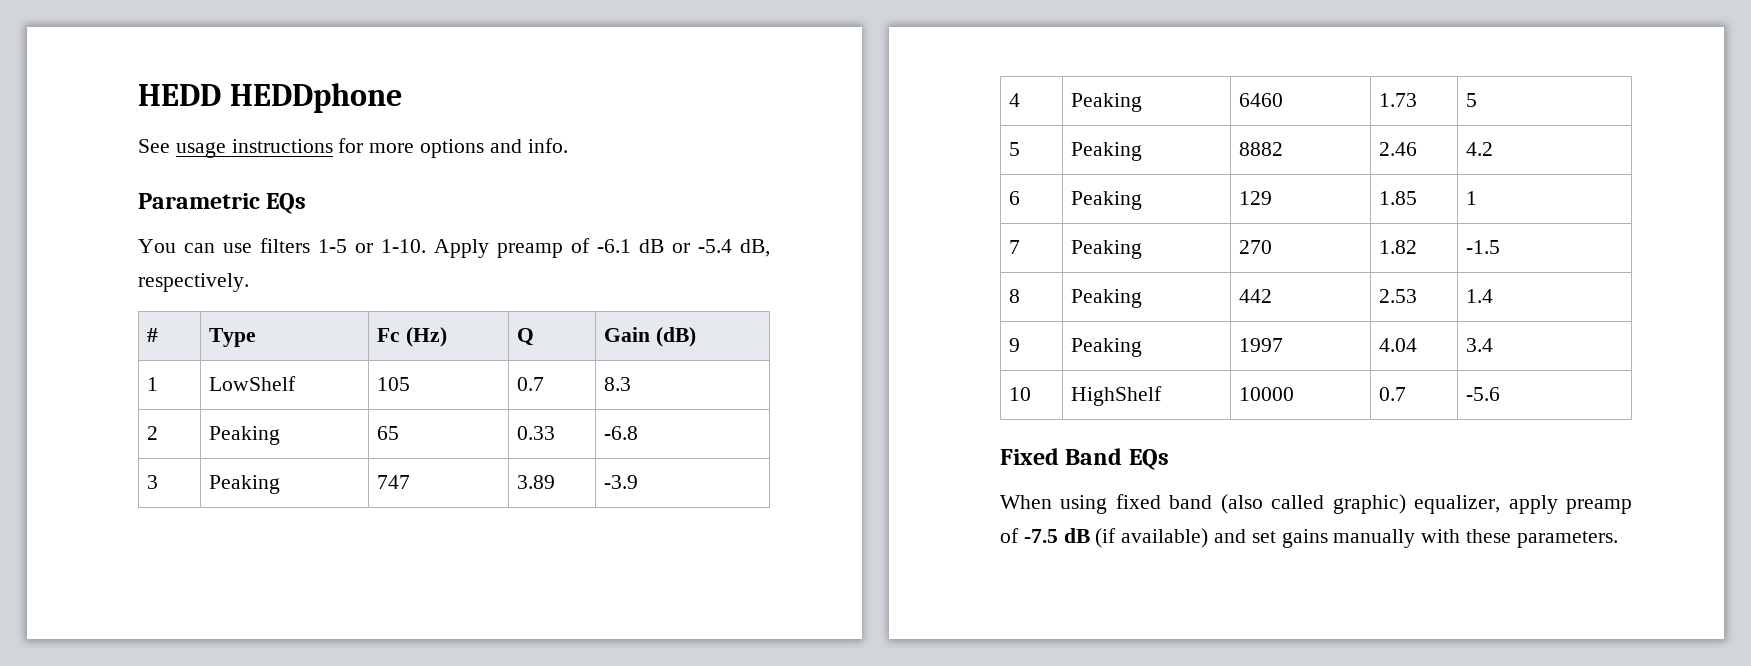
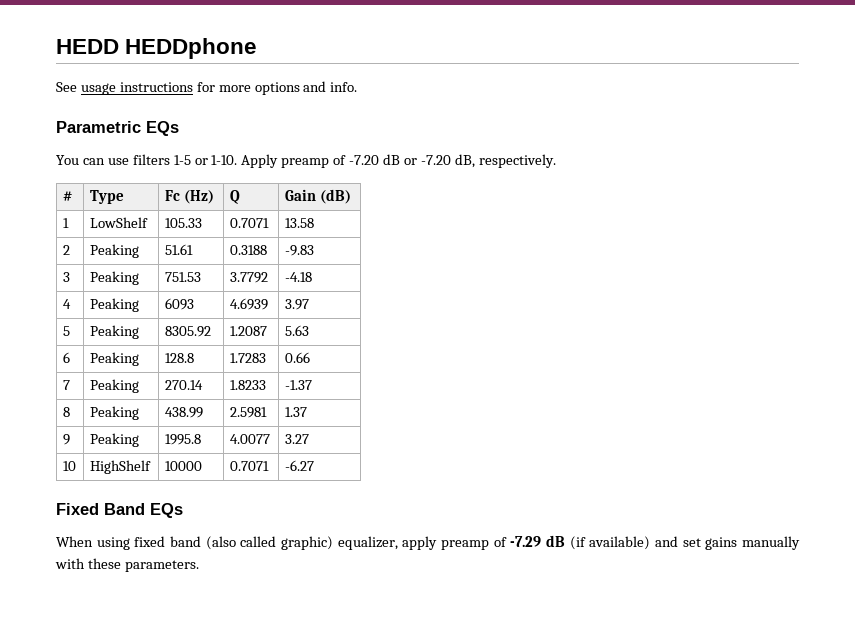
[597,239,631,253] -6.1 -> [349,155,380,165] -7.20
[698,239,732,253] -5.4 -> [420,155,451,165] -7.20
[376,377,410,391] [516,377,544,391] [603,377,631,391] 105 | 0.7 | 8.3 -> [164,218,202,228] [229,218,269,228] [284,218,314,228] 105.33 | 0.7071 | 13.58
[376,426,399,440] [516,426,555,440] [603,426,638,440] 65 | 0.33 | -6.8 -> [164,244,193,255] [229,245,267,255] [284,245,314,256] 51.61 | 0.3188 | -9.83
[376,475,410,489] [516,475,555,489] [603,475,638,489] 747 | 3.89 | -3.9 -> [164,272,201,282] [229,272,268,283] [284,272,312,282] 751.53 | 3.7792 | -4.18
[1238,93,1283,107] [1378,93,1417,107] [1465,93,1477,107] 6460 | 1.73 | 5 -> [164,298,194,310] [229,298,268,310] [284,299,309,310] 6093 | 4.6939 | 3.97
[1238,142,1283,156] [1378,142,1417,156] [1465,142,1493,156] 8882 | 2.46 | 4.2 -> [164,326,211,337] [229,326,267,336] [284,325,309,336] 8305.92 | 1.2087 | 5.63
[1238,191,1272,205] [1378,191,1417,205] [1465,191,1477,205] 129 | 1.85 | 1 -> [164,353,194,363] [229,353,266,363] [284,352,310,363] 128.8 | 1.7283 | 0.66
[1238,240,1272,254] [1378,240,1417,254] [1465,240,1500,254] 270 | 1.82 | -1.5 -> [164,380,203,390] [229,380,266,390] [284,380,312,390] 270.14 | 1.8233 | -1.37
[1238,289,1272,303] [1378,289,1417,303] [1465,289,1493,303] 442 | 2.53 | 1.4 -> [164,407,203,418] [229,407,267,418] [284,407,307,417] 438.99 | 2.5981 | 1.37
[1238,338,1283,352] [1378,338,1417,352] [1465,338,1493,352] 1997 | 4.04 | 3.4 -> [164,434,201,445] [229,434,270,444] [284,434,309,444] 1995.8 | 4.0077 | 3.27
[1378,387,1406,401] [1465,387,1500,401] 0.7 | -5.6 -> [229,461,269,471] [284,460,314,471] 0.7071 | -6.27
[1023,529,1058,543] -7.5 -> [510,536,542,547] -7.29

